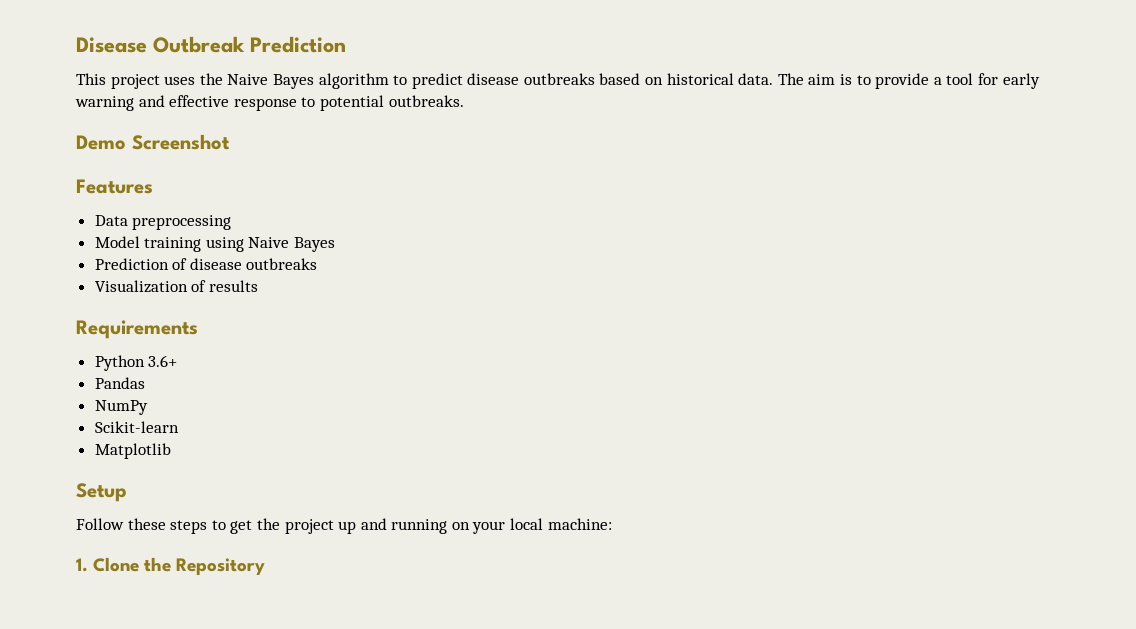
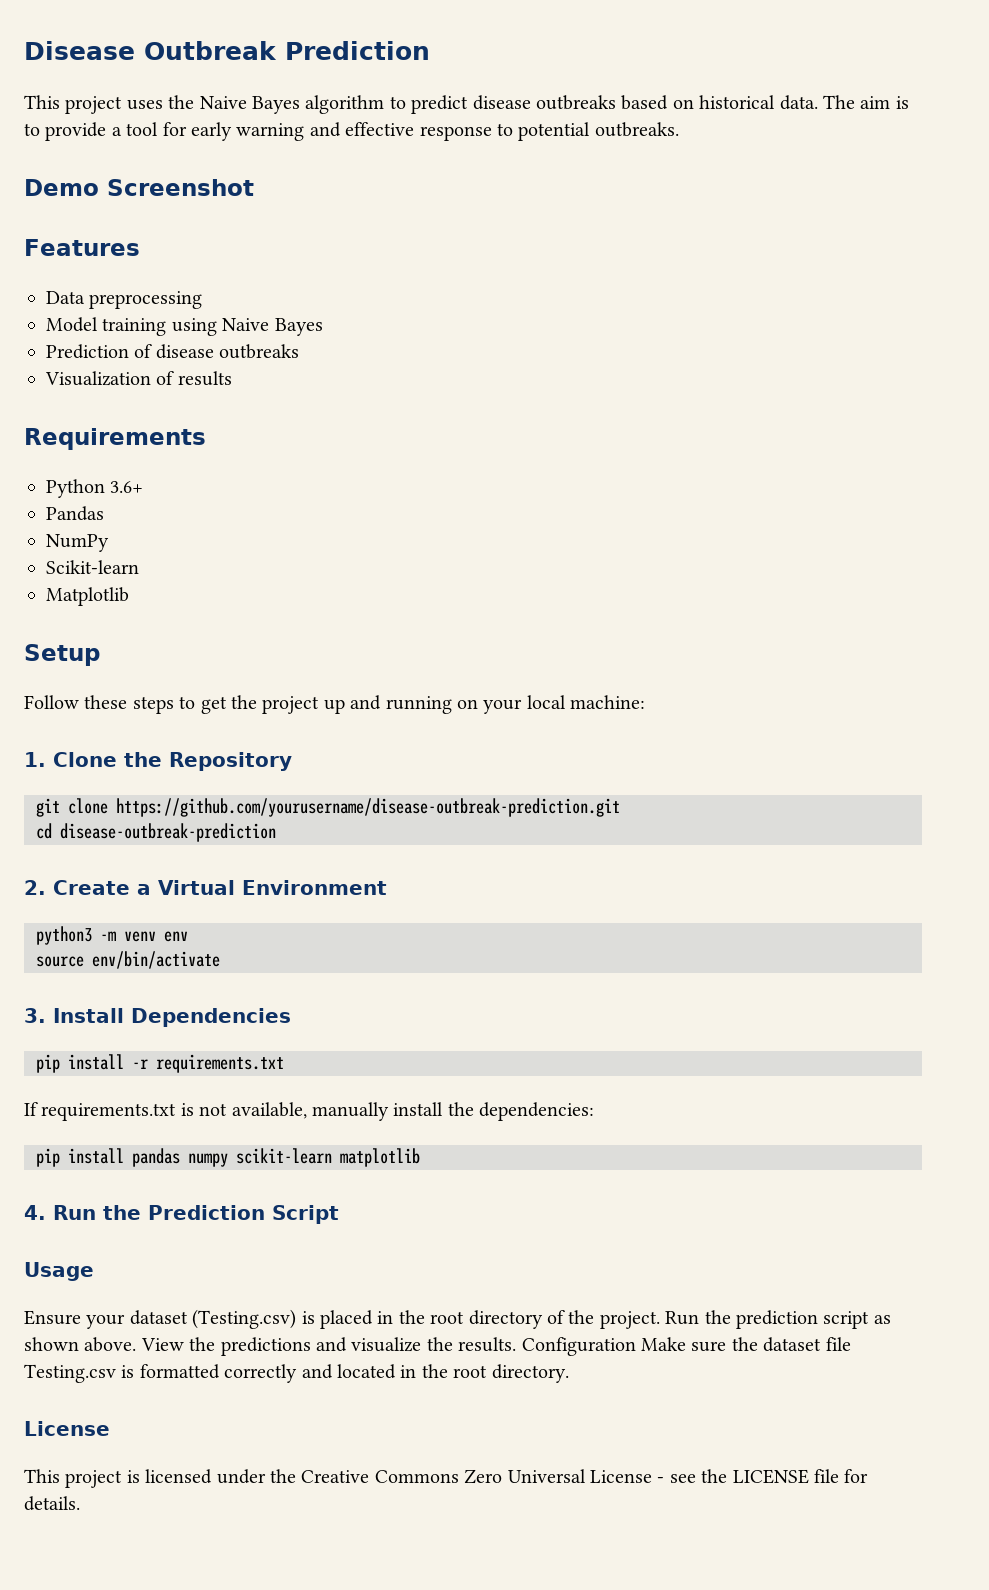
(266, 566) none -> [36,798,620,817] [36,823,276,842] [24,880,387,895] [36,926,188,945] [36,951,220,969] [24,1008,291,1027] [36,1054,284,1073] [24,1102,595,1121] [36,1148,420,1167] [24,1205,339,1224] [24,1262,94,1281] [24,1309,891,1329] [24,1337,851,1356] [24,1364,569,1383] [24,1421,110,1436] [24,1469,869,1488] [24,1496,80,1511] // git clone https://github.com/yourusername/disease-outbreak-prediction.git // cd disease-outbreak-prediction // 2. Create a Virtual Environment // python3 -m venv env // source env/bin/activate // 3. Install Dependencies // pip install -r requirements.txt // If requirements.txt is not available, manually install the dependencies: // pip install pandas numpy scikit-learn matplotlib // 4. Run the Prediction Script // Usage // Ensure your dataset (Testing.csv) is placed in the root directory of the project. Run the prediction script as shown above. View the predictions and visualize the results. Configuration Make sure the dataset file Testing.csv is formatted correctly and located in the root directory. // License // This project is licensed under the Creative Commons Zero Universal License - see the LICENSE file for details.

